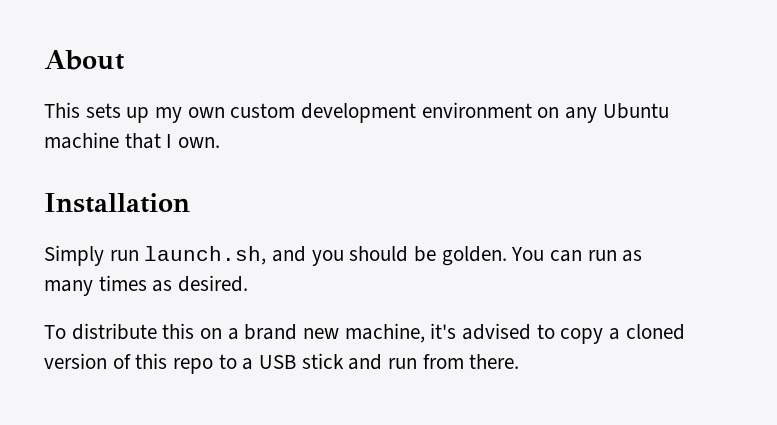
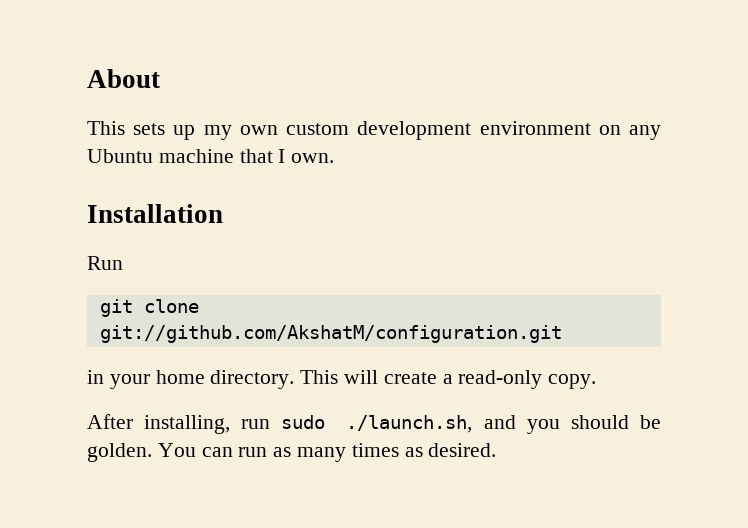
[44,245,267,266] Simply run launch.sh, -> [87,256,123,270] [99,299,199,317] [99,325,562,343] [87,370,597,389] [87,414,473,434] Run // git clone git://github.com/AkshatM/configuration.git // in your home directory. This will create a read-only copy. // After installing, run sudo ./launch.sh,
[44,323,685,344] [44,353,520,374] // To distribute this on a brand new machine, it's advised to copy a cloned version of this repo to a USB stick and run from there. -> (497, 450) none

